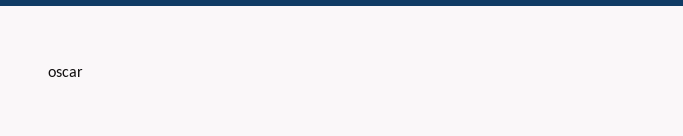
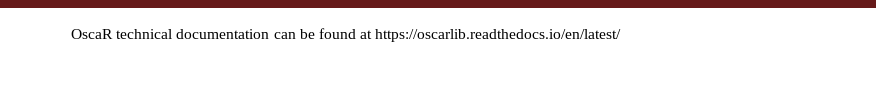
[48,69,83,77] oscar -> [71,28,622,42] OscaR technical documentation can be found at https://oscarlib.readthedocs.io/en/latest/

